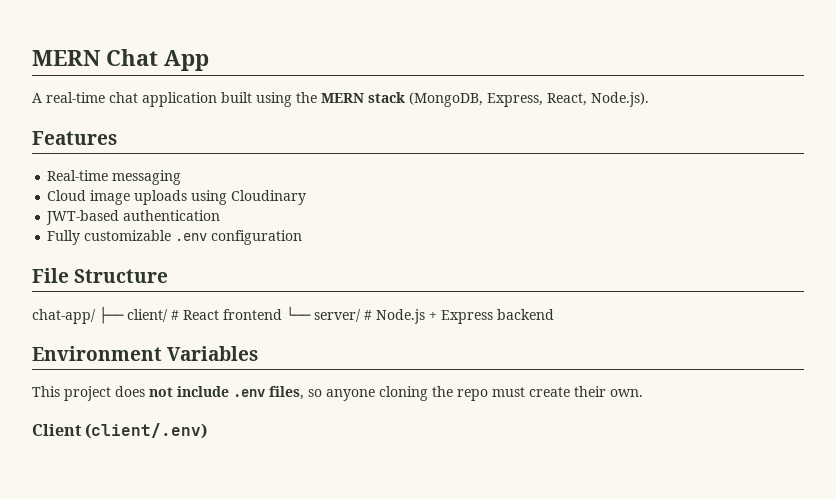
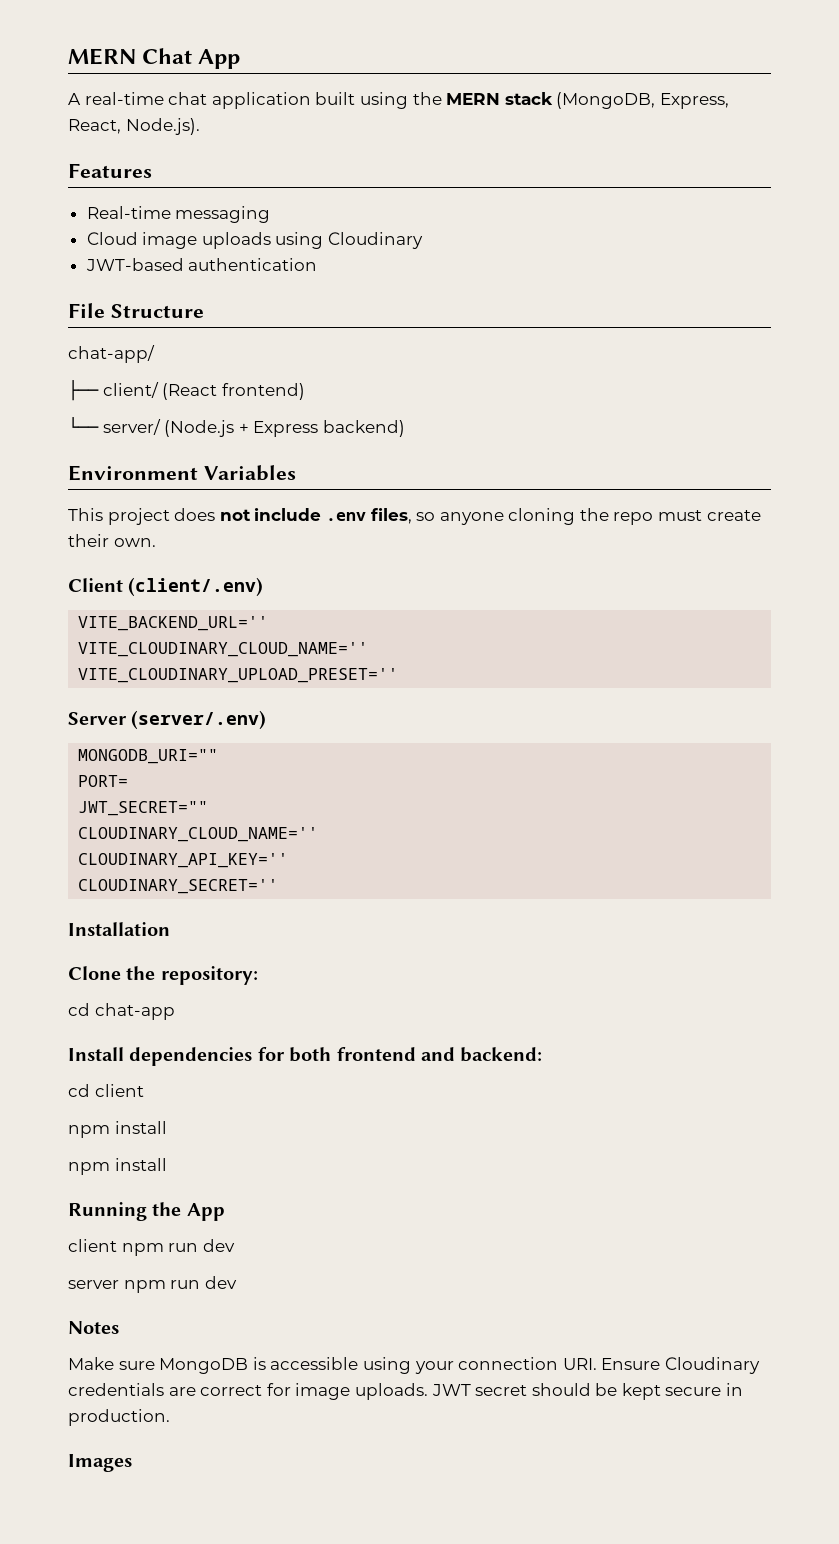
[47,230,303,245] // Fully customizable .env configuration -> (318, 264) none
(96, 316) none -> (155, 354) //
[171,306,425,324] # React frontend └── server/ # Node.js -> [162,383,305,400] [68,417,235,437] (React frontend) // └── server/ (Node.js
[497,309,554,320] backend -> [322,420,405,437] backend)
(208, 431) none -> [78,616,269,631] [78,642,369,657] [78,668,399,683] [68,710,267,730] [78,749,219,764] [78,775,129,787] [78,801,209,816] [78,827,319,842] [78,853,289,868] [78,879,279,894] [68,922,170,936] [68,966,258,985] [68,1003,175,1020] [68,1047,543,1066] [68,1084,144,1097] [68,1121,167,1138] [68,1158,167,1175] [68,1202,225,1221] [68,1239,235,1256] [68,1276,237,1293] [68,1321,119,1334] [68,1357,760,1374] [68,1383,744,1400] [68,1409,170,1426] [68,1454,132,1472] // VITE_BACKEND_URL='' // VITE_CLOUDINARY_CLOUD_NAME='' // VITE_CLOUDINARY_UPLOAD_PRESET='' // Server (server/.env) // MONGODB_URI="" // PORT= // JWT_SECRET="" // CLOUDINARY_CLOUD_NAME='' // CLOUDINARY_API_KEY='' // CLOUDINARY_SECRET='' // Installation // Clone the repository: // cd chat-app // Install dependencies for both frontend and backend: // cd client // npm install // npm install // Running the App // client npm run dev // server npm run dev // Notes // Make sure MongoDB is accessible using your connection URI. Ensure Cloudinary credentials are correct for image uploads. JWT secret should be kept secure in production. // Images

